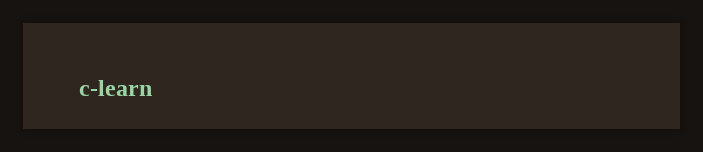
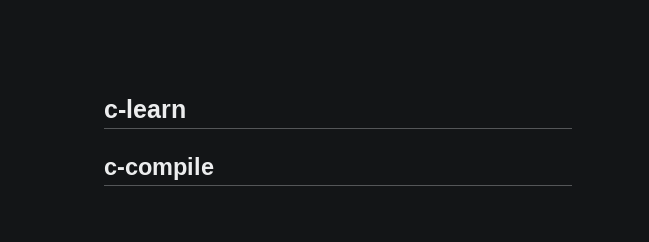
(152, 88) none -> [104,157,214,180] // c-compile

